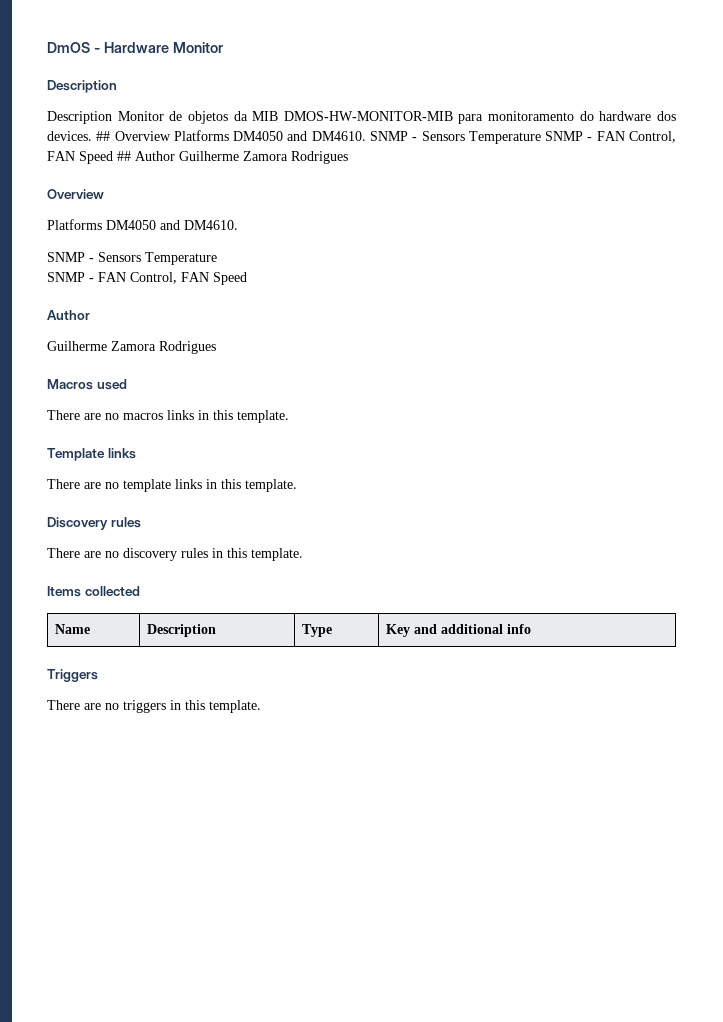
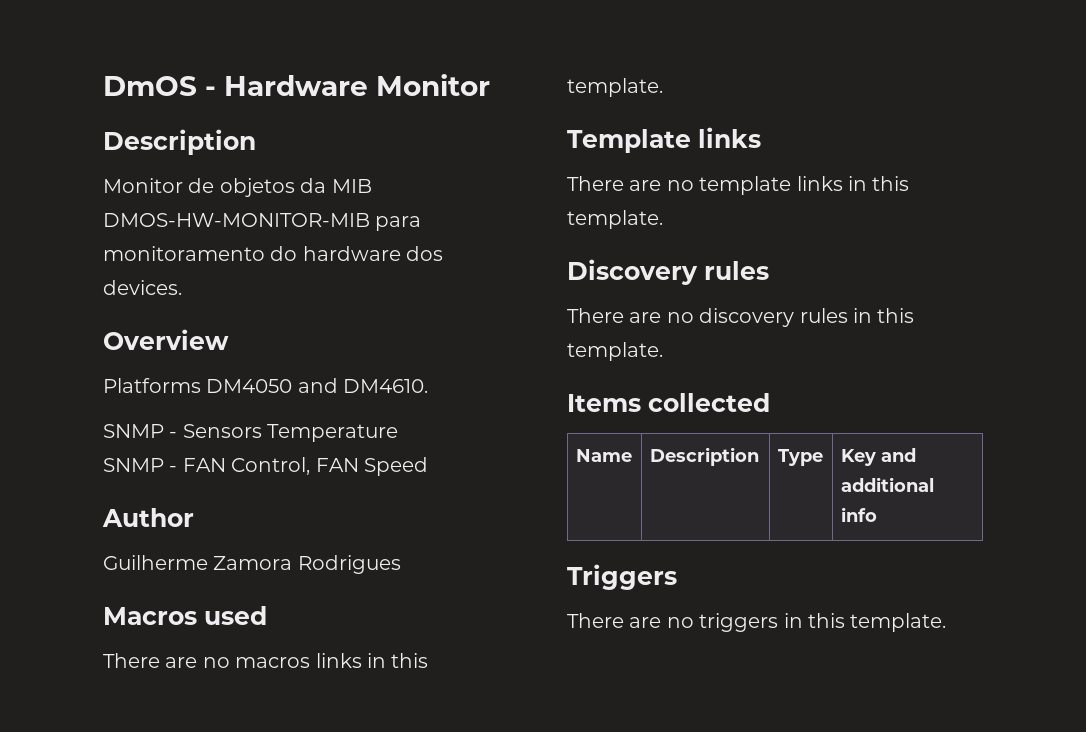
[47,111,112,124] Description -> (256, 142) none
[96,130,677,144] [47,151,348,164] ## Overview Platforms DM4050 and DM4610. SNMP - Sensors Temperature SNMP - FAN Control, FAN Speed ## Author Guilherme Zamora Rodrigues -> (182, 287) none

